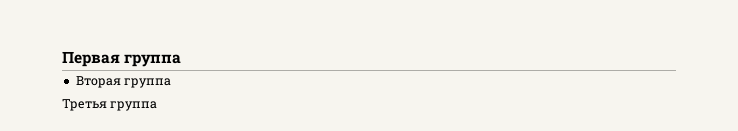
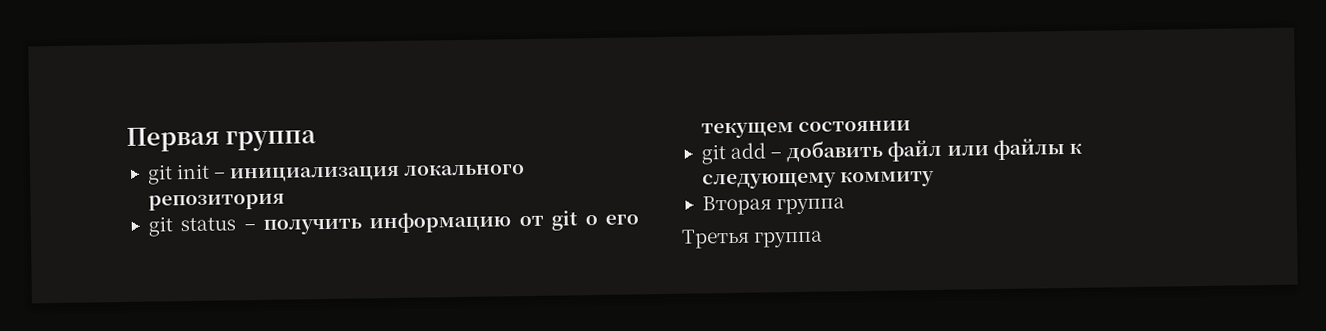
(182, 60) none -> [146,163,526,185] [147,193,285,211] [147,210,639,237] [700,120,912,139] [700,138,1082,165] [701,170,936,190] // git init – инициализация локального репозитория // git status – получить информацию от git о его текущем состоянии // git add – добавить файл или файлы к следующему коммиту

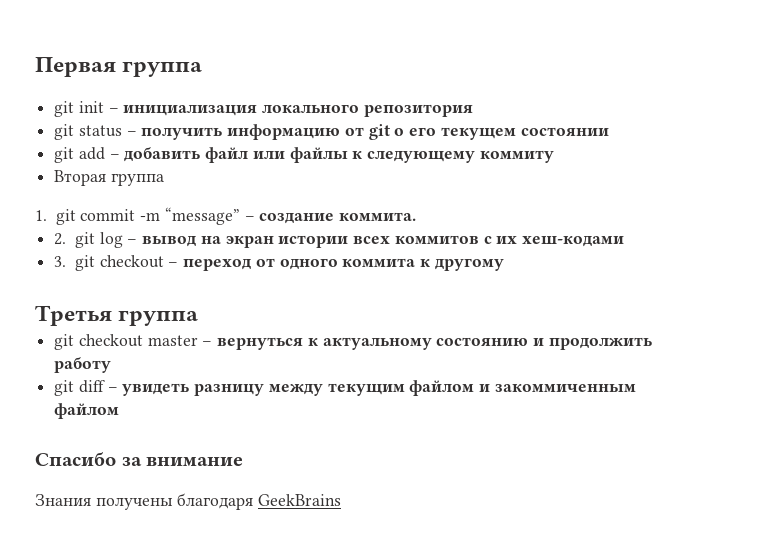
[681,228,824,249] Третья группа -> [35,207,417,225] [54,232,624,248] [54,255,504,271] [35,305,199,326] [54,334,652,350] [54,357,112,373] [54,380,636,396] [54,403,120,419] [35,452,244,466] [35,493,342,510] 1. git commit -m “message” – создание коммита. // 2. git log – вывод на экран истории всех коммитов с их хеш-кодами // 3. git checkout – переход от одного коммита к другому // Третья группа // git checkout master – вернуться к актуальному состоянию и продолжить работу // git diff – увидеть разницу между текущим файлом и закоммиченным файлом // Cпасибо за внимание // Знания получены благодаря GeekBrains

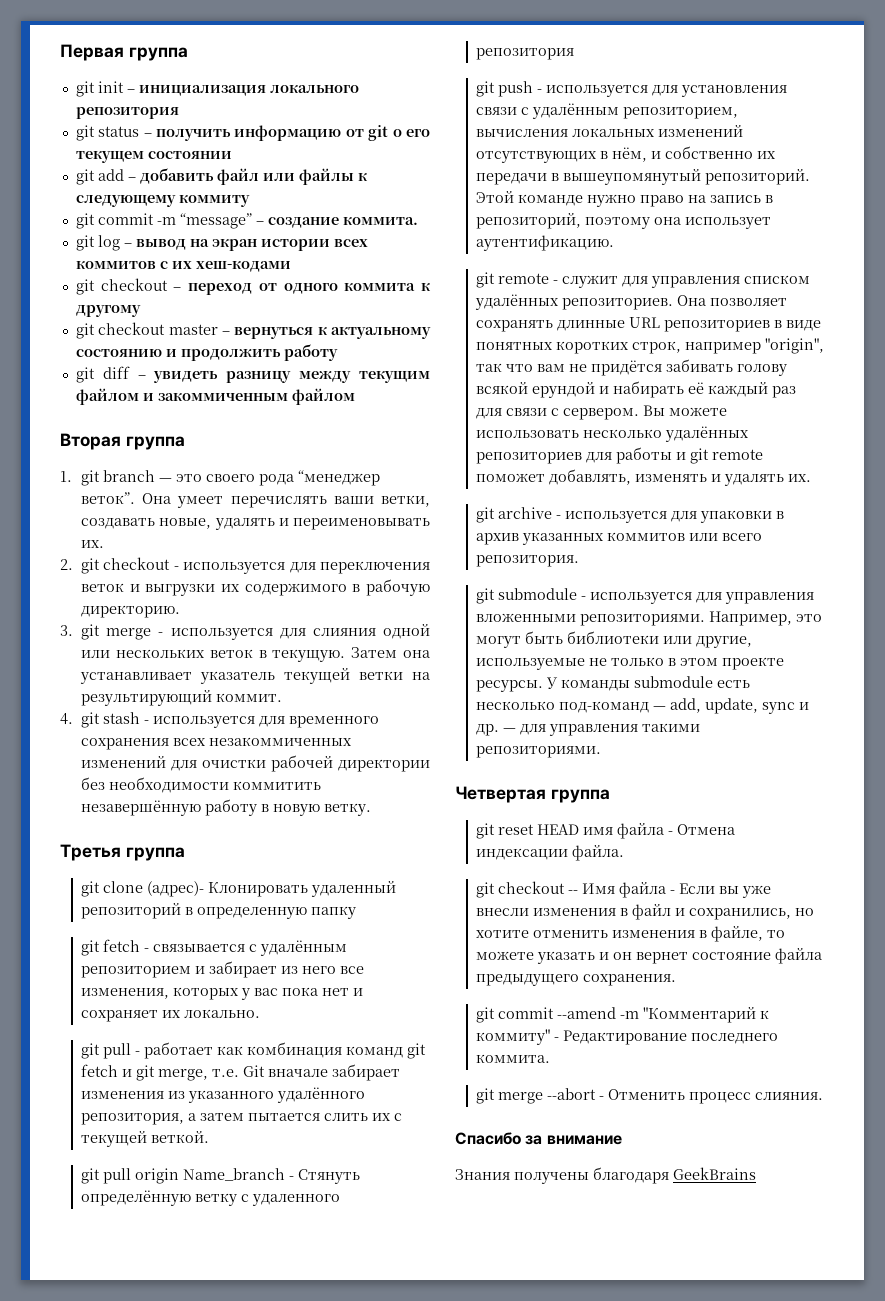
[54,170,164,186] [35,210,47,221] Вторая группа // 1. -> (250, 201) none
[54,233,67,245] 2. -> (418, 221) none
[54,256,67,267] 3. -> (291, 266) none
[35,305,199,326] // Третья группа -> (141, 311) none
(120, 411) none -> [60,433,185,450] [60,470,381,486] [81,492,430,508] [81,518,430,530] [81,540,105,548] [60,557,430,574] [81,579,430,596] [81,605,181,618] [60,624,430,640] [81,647,430,662] [80,668,430,684] [81,690,283,706] [60,712,380,728] [81,737,353,750] [81,755,430,772] [81,777,322,793] [81,799,372,816] [60,844,185,861] [81,881,397,897] [81,903,357,919] [81,939,348,956] [81,961,365,978] [81,987,364,1000] [81,1009,261,1022] [81,1042,427,1059] [81,1064,401,1081] [81,1087,366,1103] [81,1113,403,1125] [81,1131,210,1147] [81,1168,361,1184] [81,1190,341,1206] [476,48,575,60] [476,81,788,97] [476,103,739,119] [476,125,744,137] [476,146,777,163] [476,169,811,185] [476,191,774,207] [476,213,772,229] [476,235,615,251] [476,272,811,288] [475,294,788,310] [476,317,822,332] [476,338,825,354] [476,359,788,376] [476,381,797,398] [476,405,728,420] [476,426,750,442] [476,447,764,464] [476,469,812,486] [476,507,785,523] [476,532,763,545] [476,555,580,567] [476,588,815,604] [476,611,823,626] [476,631,753,648] [476,657,785,670] [476,676,751,692] [476,698,810,714] [476,723,701,736] [476,746,602,758] [455,786,610,803] [476,823,736,839] [476,845,625,861] [476,881,772,898] [476,904,815,920] [476,926,786,942] [476,948,823,964] [476,974,677,986] [476,1007,770,1023] [476,1029,779,1045] [476,1054,551,1063] [476,1088,824,1104] // Вторая группа // 1. git branch — это своего рода “менеджер веток”. Она умеет перечислять ваши ветки, создавать новые, удалять и переименовывать их. // 2. git checkout - используется для переключения веток и выгрузки их содержимого в рабочую директорию. // 3. git merge - используется для слияния одной или нескольких веток в текущую. Затем она устанавливает указатель текущей ветки на результирующий коммит. // 4. git stash - используется для временного сохранения всех незакоммиченных изменений для очистки рабочей директории без необходимости коммитить незавершённую работу в новую ветку. // Третья группа // git clone (адрес)- Клонировать удаленный репозиторий в определенную папку // git fetch - связывается с удалённым репозиторием и забирает из него все изменения, которых у вас пока нет и сохраняет их локально. // git pull - работает как комбинация команд git fetch и git merge, т.е. Git вначале забирает изменения из указанного удалённого репозитория, а затем пытается слить их с текущей веткой. // git pull origin Name_branch - Стянуть определённую ветку с удаленного репозитория // git push - используется для установления связи с удалённым репозиторием, вычисления локальных изменений отсутствующих в нём, и собственно их передачи в вышеупомянутый репозиторий. Этой команде нужно право на запись в репозиторий, поэтому она использует аутентификацию. // git remote - служит для управления списком удалённых репозиториев. Она позволяет сохранять длинные URL репозиториев в виде понятных коротких строк, например "origin", так что вам не придётся забивать голову всякой ерундой и набирать её каждый раз для связи с сервером. Вы можете использовать несколько удалённых репозиториев для работы и git remote поможет добавлять, изменять и удалять их. // git archive - используется для упаковки в архив указанных коммитов или всего репозитория. // git submodule - используется для управления вложенными репозиториями. Например, это могут быть библиотеки или другие, используемые не только в этом проекте ресурсы. У команды submodule есть несколько под-команд — add, update, sync и др. — для управления такими репозиториями. // Четвертая группа // git reset HEAD имя файла - Отмена индексации файла. // git checkout -- Имя файла - Если вы уже внесли изменения в файл и сохранились, но хотите отменить изменения в файле, то можете указать и он вернет состояние файла предыдущего сохранения. // git commit --amend -m "Комментарий к коммиту" - Редактирование последнего коммита. // git merge --abort - Отменить процесс слияния.

